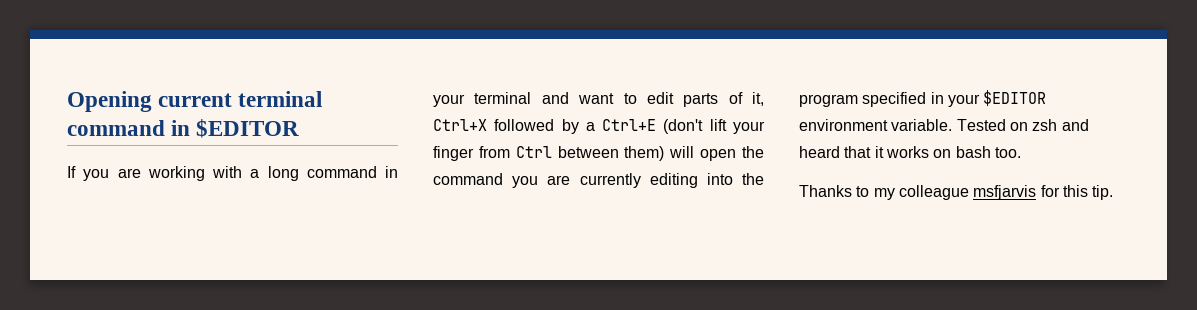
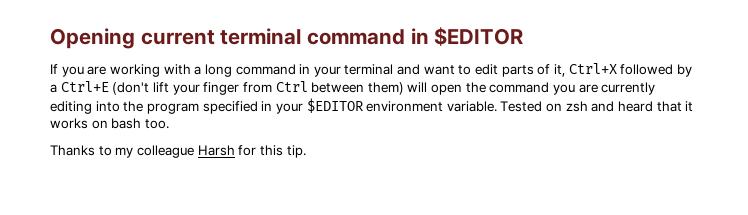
[973,185,1037,200] msfjarvis -> [197,145,235,156] Harsh

